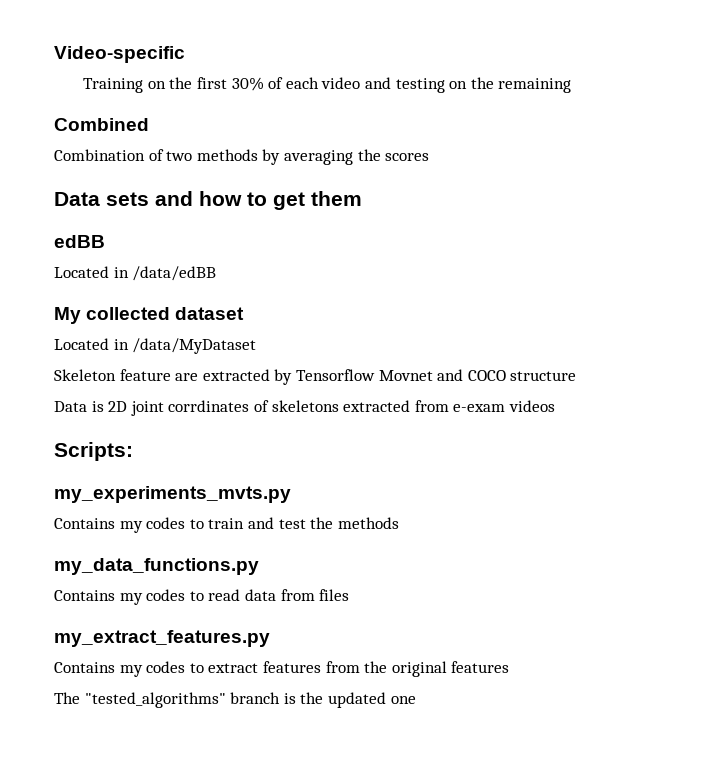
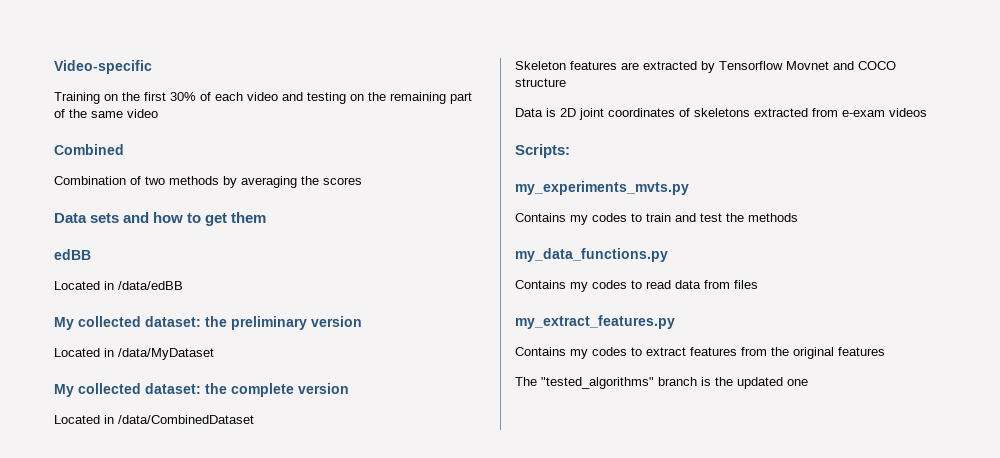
(572, 85) none -> [450,92,472,104] [54,109,158,118] part of the same video
[175,307,245,320] dataset -> [145,316,362,330] dataset: the preliminary version
(257, 346) none -> [54,383,349,397] [54,415,254,424] // My collected dataset: the complete version // Located in /data/CombinedDataset
[119,369,171,381] feature -> [570,61,617,70] features
[168,400,250,412] corrdinates -> [608,108,675,117] coordinates

